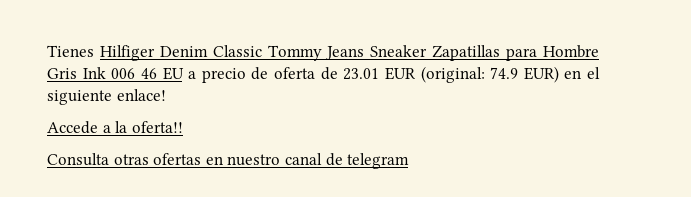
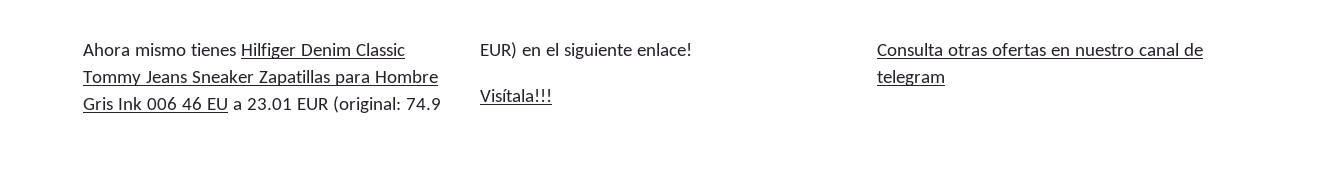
[47,45,94,57] Tienes -> [83,43,236,56] Ahora mismo tienes
[201,67,338,83] precio de oferta de -> (242, 105) none
[47,121,183,134] Accede a la oferta!! -> [480,89,552,102] Visítala!!!

